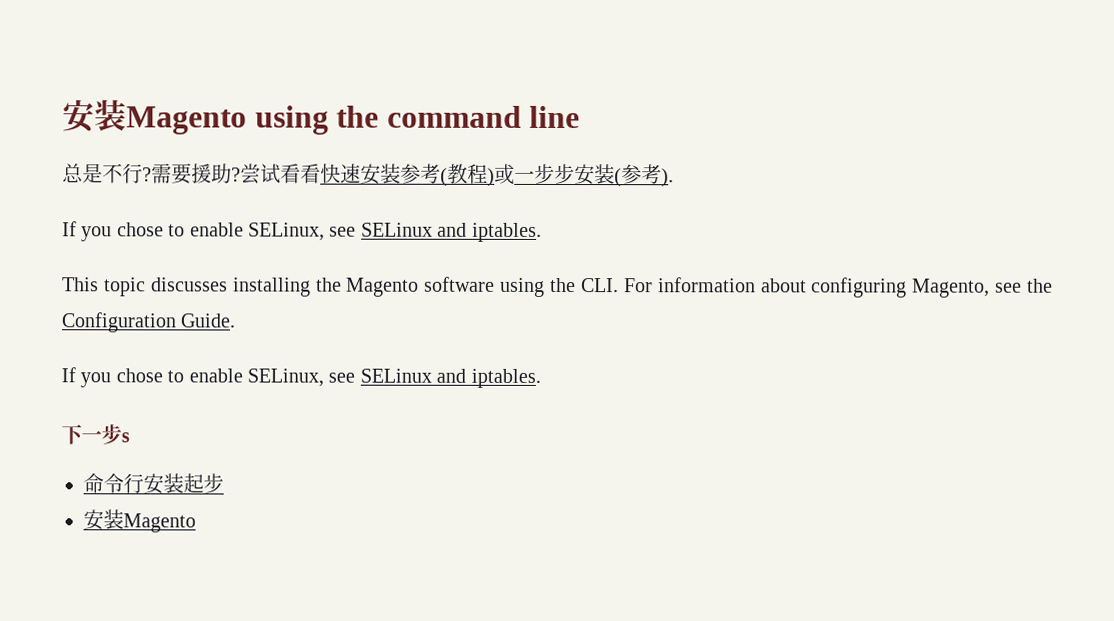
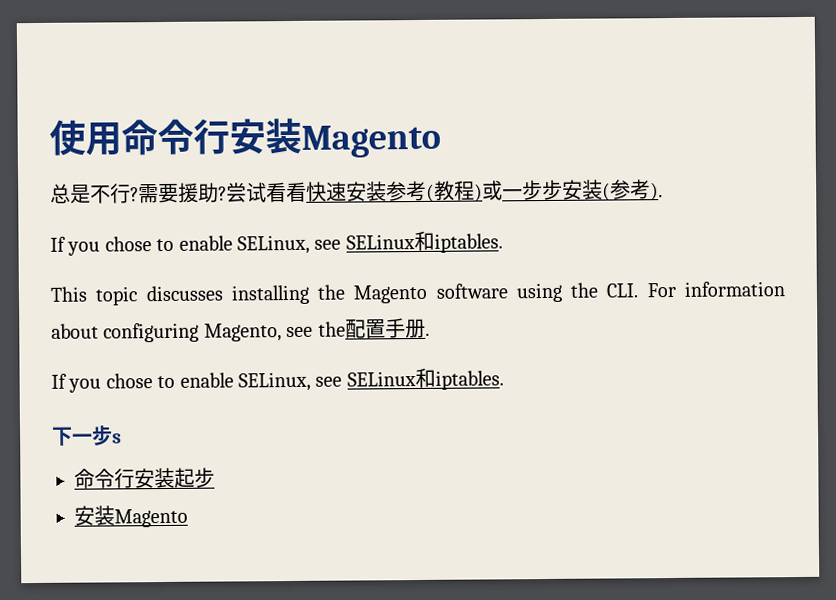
[62,99,581,135] 安装Magento using the command line -> [49,117,441,158] 使用命令行安装Magento
[437,222,468,237] and -> [413,230,435,252] 和
[61,312,236,333] [61,367,467,388] Configuration Guide. // If you chose to enable SELinux, see SELinux and -> [344,318,430,339] [51,367,436,393] 配置手册. // If you chose to enable SELinux, see SELinux和

